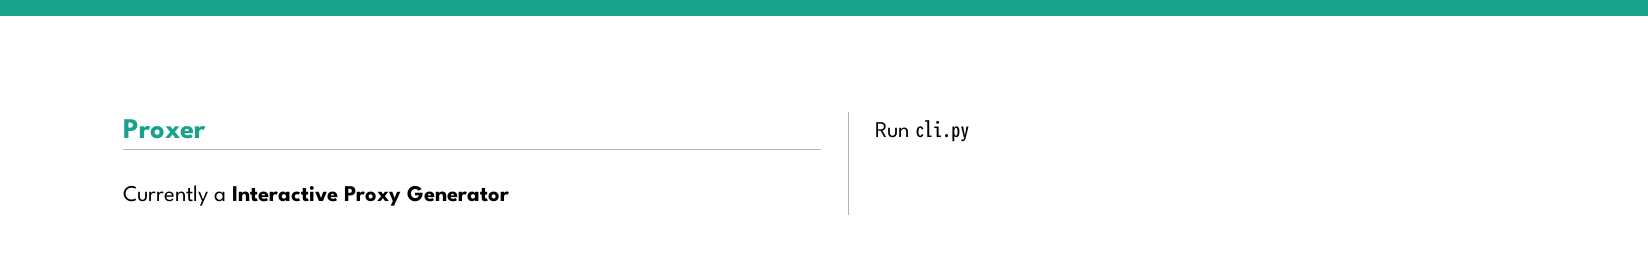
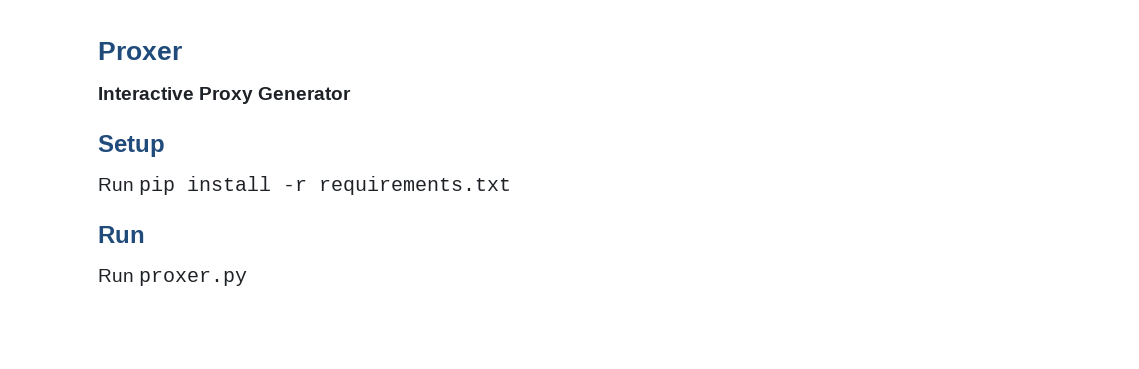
[123,185,227,206] Currently a -> (182, 51) none
[875,120,970,142] // Run cli.py -> [98,135,165,157] [98,176,512,195] [98,226,145,243] [98,269,248,286] // Setup // Run pip install -r requirements.txt // Run // Run proxer.py

